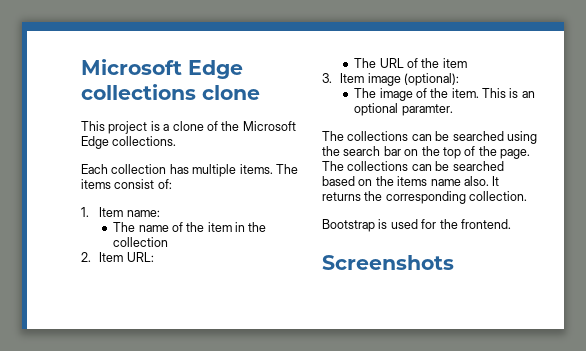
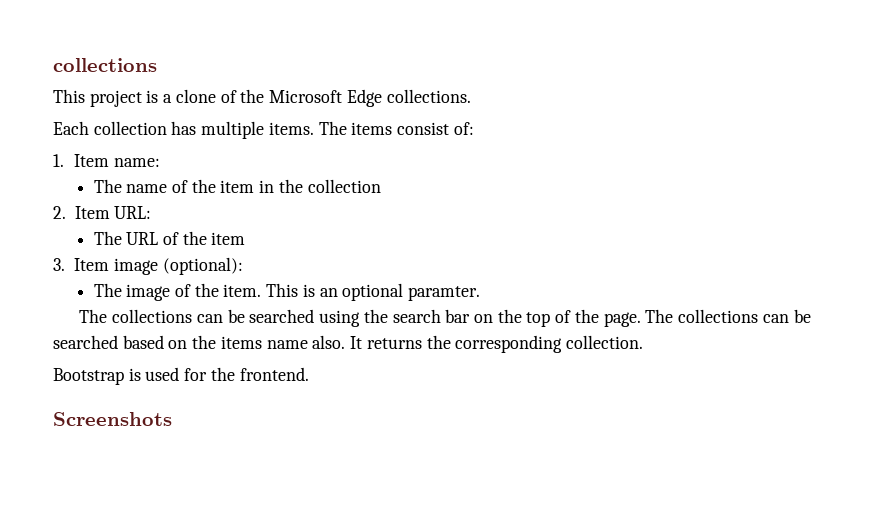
[81,59,243,79] [81,84,260,100] Microsoft Edge collections clone -> [53,58,157,72] collections

